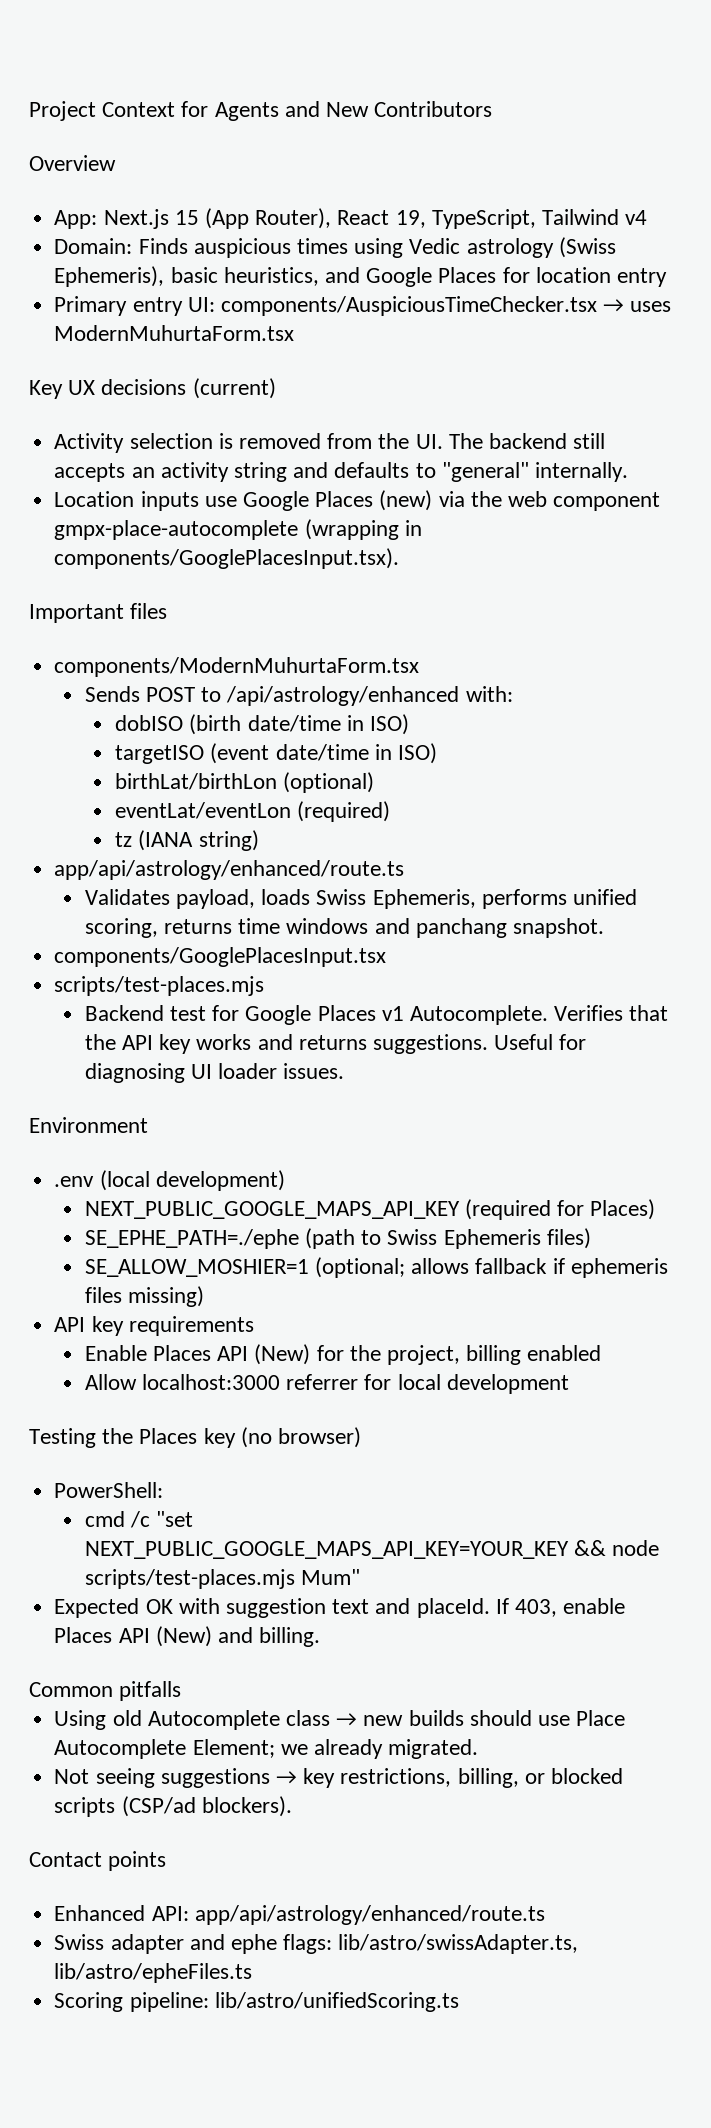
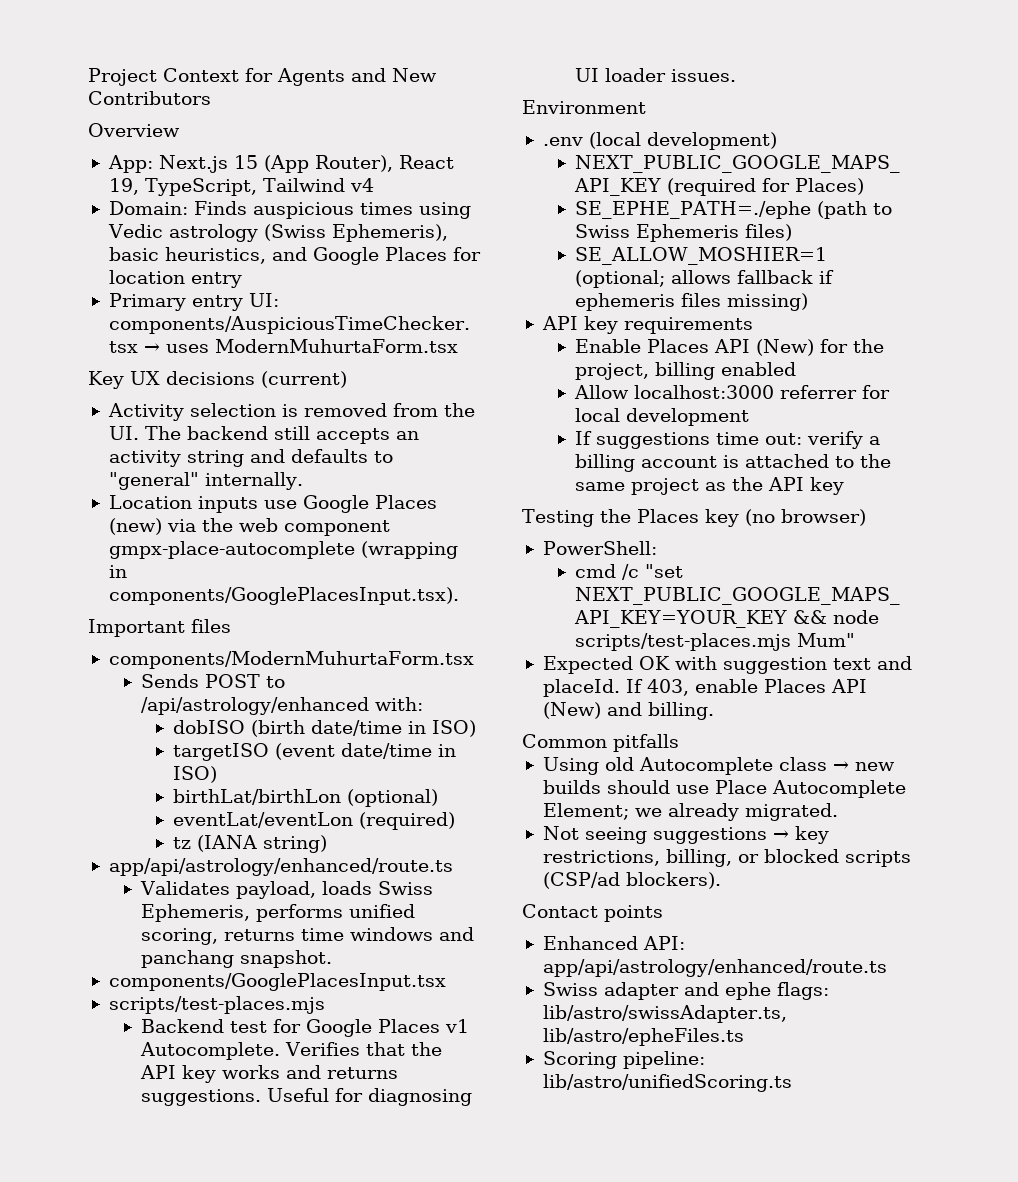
(569, 1384) none -> [574,431,880,449] [574,454,891,472] [574,477,844,495] // If suggestions time out: verify a billing account is attached to the same project as the API key

